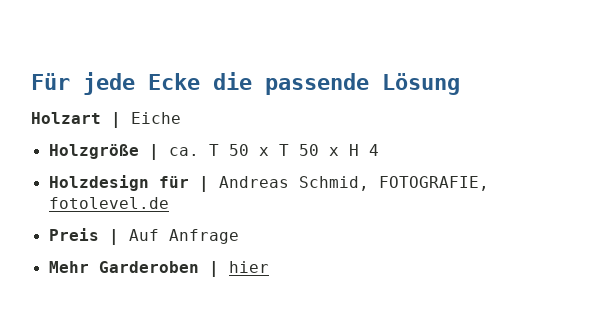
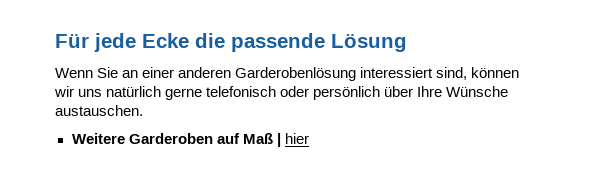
[31,112,181,128] [48,144,379,160] [48,175,489,192] [48,197,169,209] [48,228,239,245] [48,261,199,273] Holzart | Eiche // Holzgröße | ca. T 50 x T 50 x H 4 // Holzdesign für | Andreas Schmid, FOTOGRAFIE, fotolevel.de // Preis | Auf Anfrage // Mehr Garderoben -> [55,67,520,81] [54,86,509,100] [55,105,143,116] [71,133,273,144] Wenn Sie an einer anderen Garderobenlösung interessiert sind, können wir uns natürlich gerne telefonisch oder persönlich über Ihre Wünsche austauschen. // Weitere Garderoben auf Maß

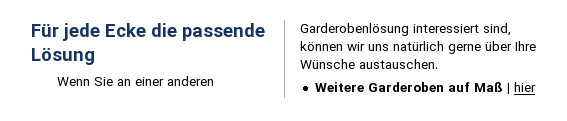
[206,86,381,100] telefonisch oder persönlich -> (481, 49) none

